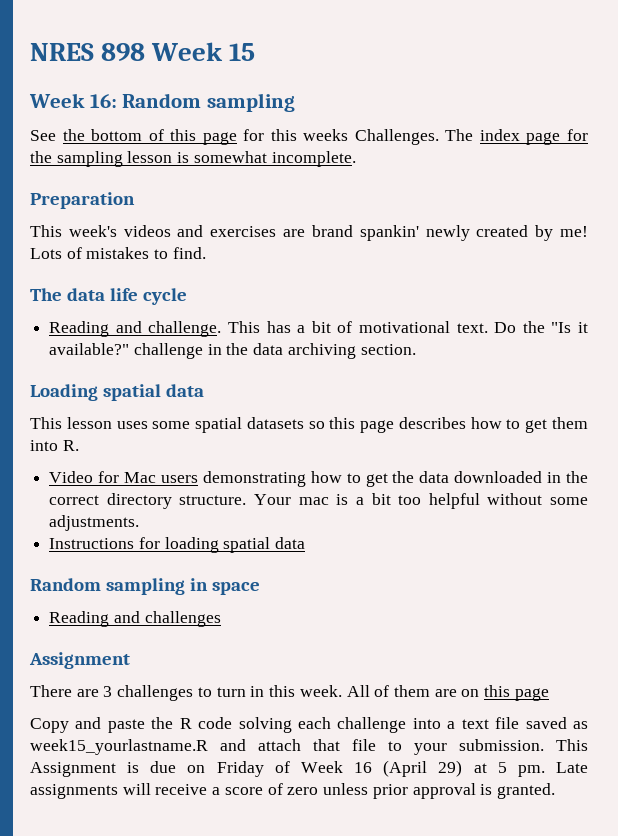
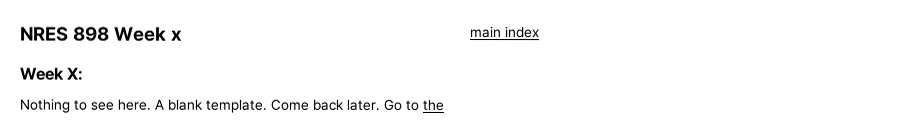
[229,43,256,61] [29,93,296,112] [30,129,589,145] [30,151,356,167] [30,192,135,209] [30,225,588,241] [30,247,206,259] [30,288,187,305] [49,321,588,337] [49,343,416,359] [30,384,204,401] [30,417,588,433] [30,440,79,451] [49,471,588,487] [49,493,589,509] [49,515,140,531] [49,537,306,553] [30,578,260,595] [49,611,221,627] [29,652,130,669] [30,685,549,701] [30,717,589,733] [30,739,588,755] [30,760,588,777] [30,783,555,799] 15 // Week 16: Random sampling // See the bottom of this page for this weeks Challenges. The index page for the sampling lesson is somewhat incomplete. // Preparation // This week's videos and exercises are brand spankin' newly created by me! Lots of mistakes to find. // The data life cycle // Reading and challenge. This has a bit of motivational text. Do the "Is it available?" challenge in the data archiving section. // Loading spatial data // This lesson uses some spatial datasets so this page describes how to get them into R. // Video for Mac users demonstrating how to get the data downloaded in the correct directory structure. Your mac is a bit too helpful without some adjustments. // Instructions for loading spatial data // Random sampling in space // Reading and challenges // Assignment // There are 3 challenges to turn in this week. All of them are on this page // Copy and paste the R code solving each challenge into a text file saved as week15_yourlastname.R and attach that file to your submission. This Assignment is due on Friday of Week 16 (April 29) at 5 pm. Late assignments will receive a score of zero unless prior approval is granted. -> [171,29,184,41] [19,67,85,81] [19,98,444,113] [470,26,540,39] x // Week X: // Nothing to see here. A blank template. Come back later. Go to the main index

